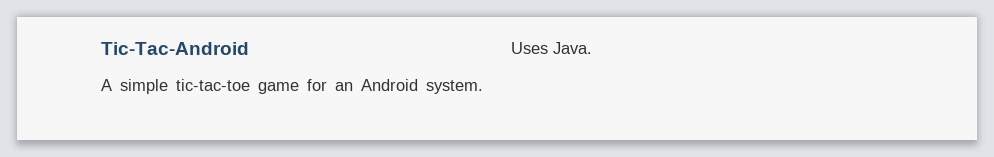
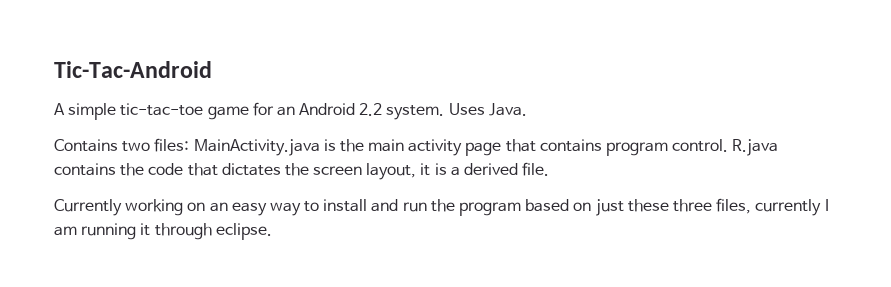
(418, 85) none -> [359,103,383,116] 2.2
(592, 48) none -> [54,138,779,156] [54,162,550,180] [54,198,829,216] [54,223,272,240] // Contains two files: MainActivity.java is the main activity page that contains program control. R.java contains the code that dictates the screen layout, it is a derived file. // Currently working on an easy way to install and run the program based on just these three files, currently I am running it through eclipse.

